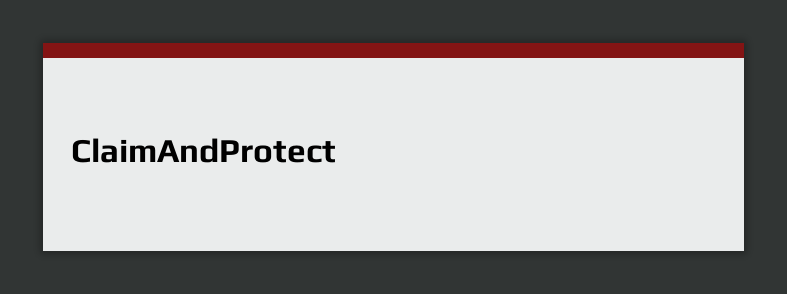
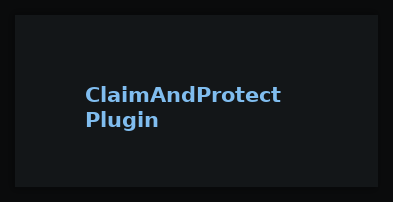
(336, 150) none -> [85,111,159,131] Plugin

